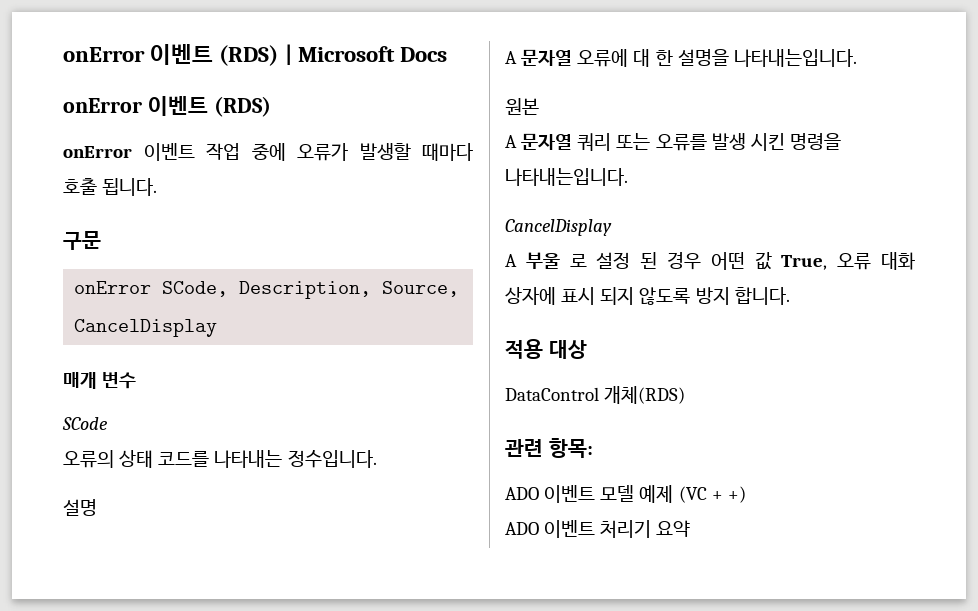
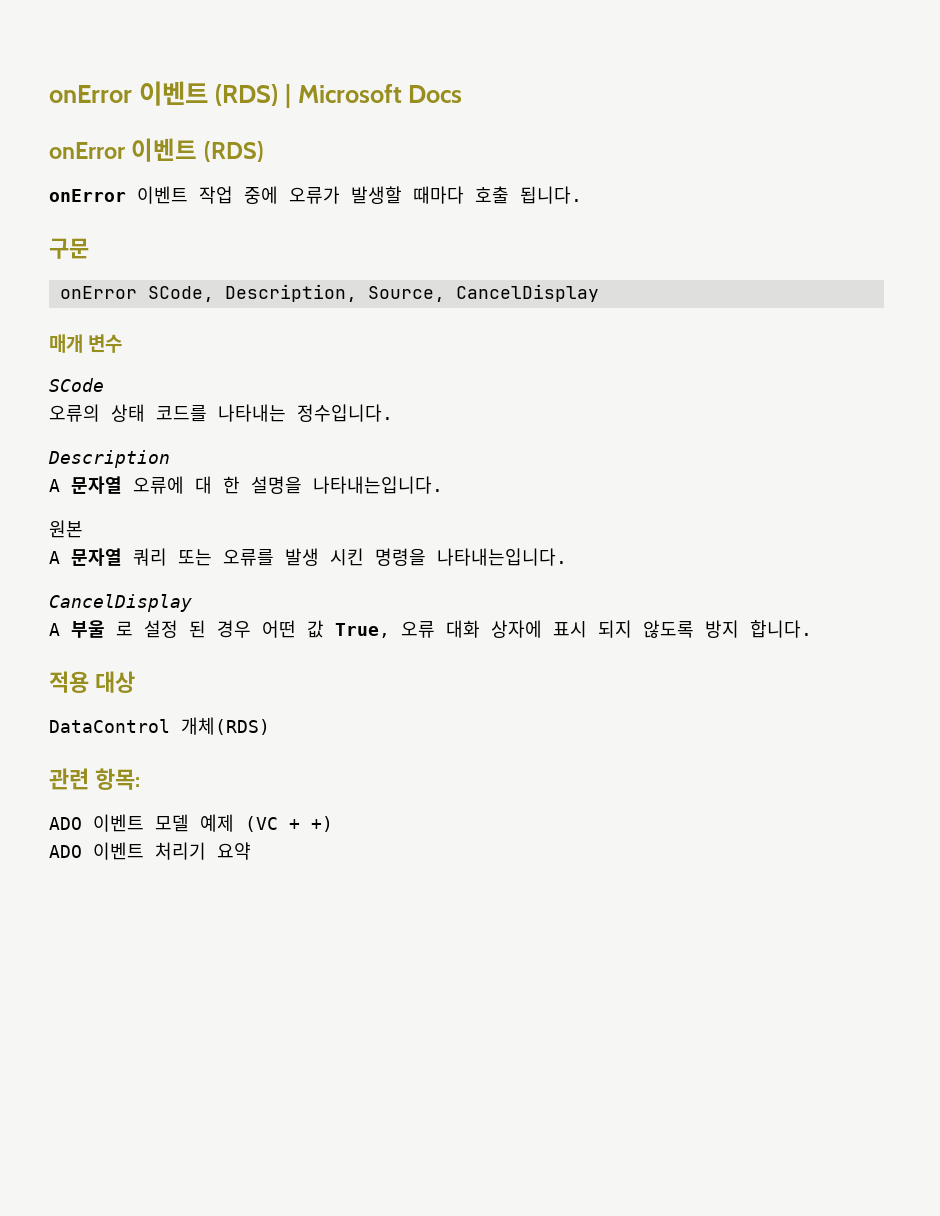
[63,499,97,516] 설명 -> [48,450,170,468] Description

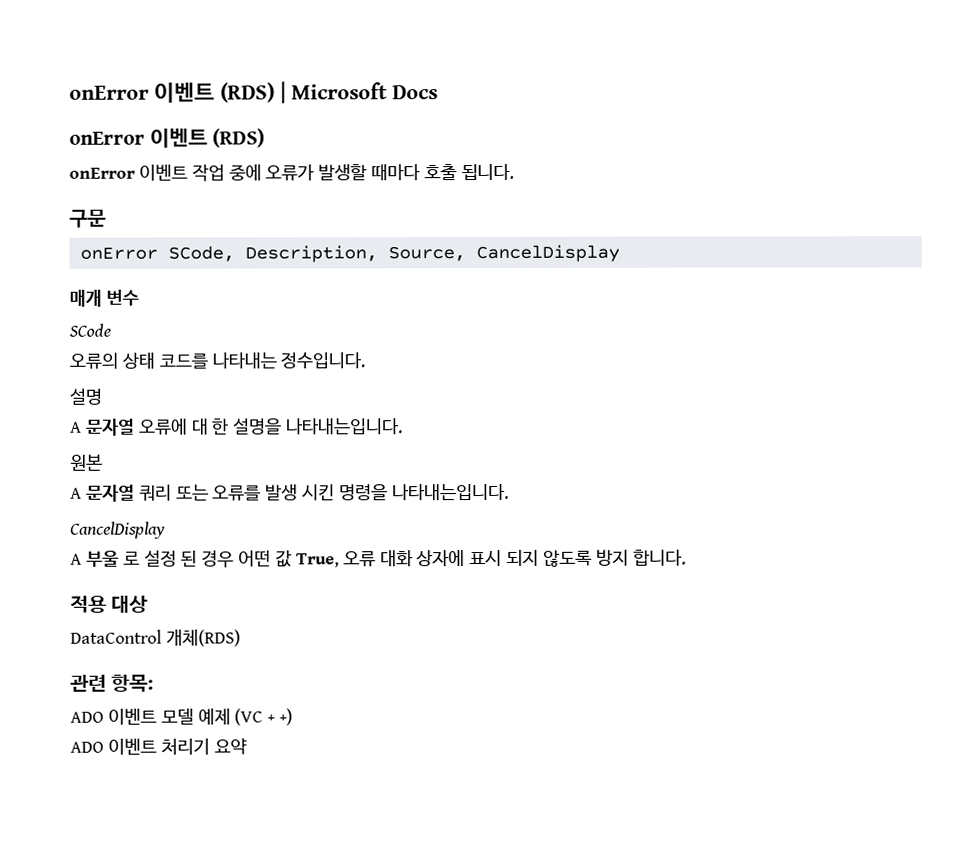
[48,450,170,468] Description -> [69,387,102,405] 설명

